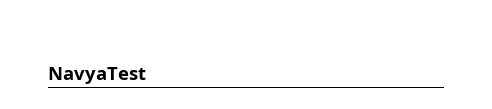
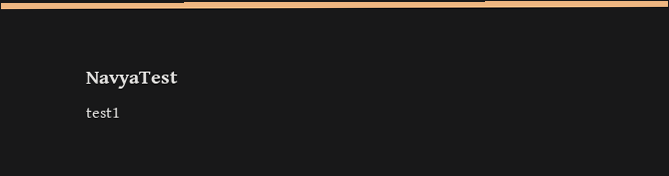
(146, 75) none -> [86,107,121,118] // test1

